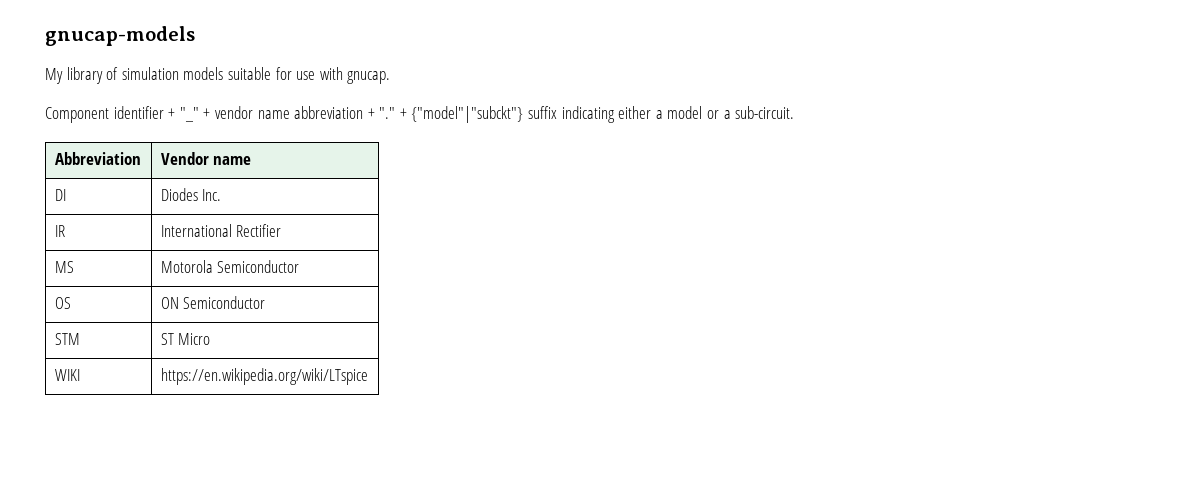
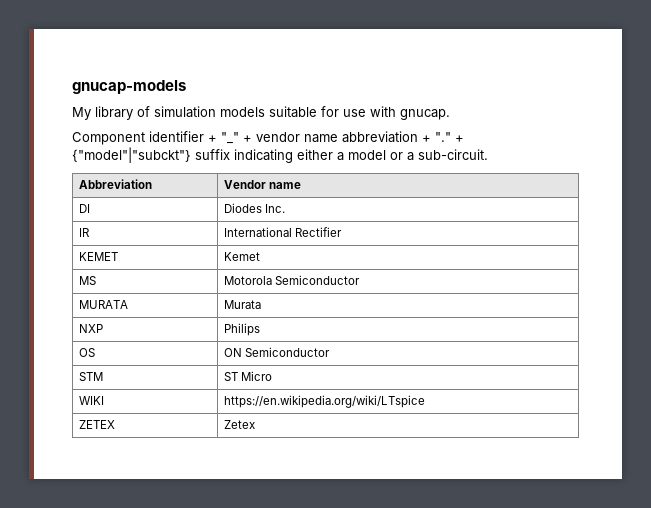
(282, 230) none -> [78,252,118,261] [223,252,260,261] // KEMET | Kemet
(300, 266) none -> [78,300,128,309] [223,300,261,309] [78,324,103,333] [223,323,260,336] // MURATA | Murata // NXP | Philips
(368, 376) none -> [78,420,115,429] [223,420,255,429] // ZETEX | Zetex

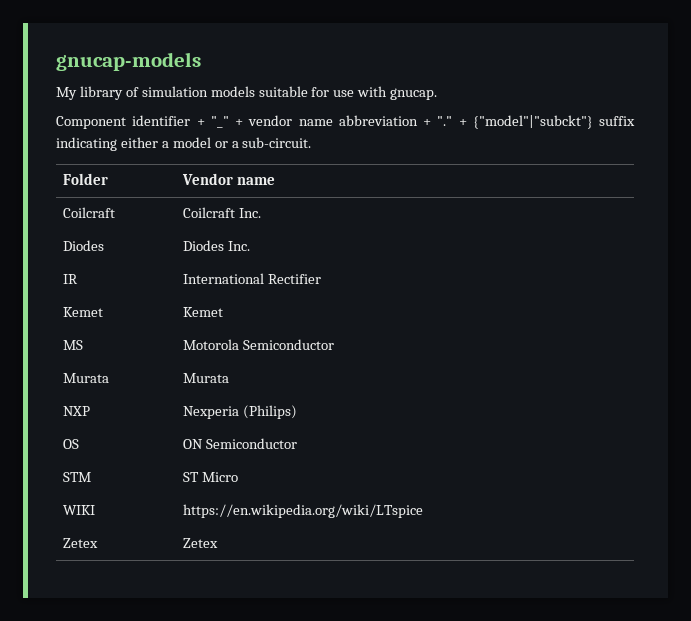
[78,179,152,189] Abbreviation -> [63,173,109,185] Folder
[78,204,90,213] DI -> [63,207,116,218] [183,207,261,218] [63,240,105,251] Coilcraft | Coilcraft Inc. // Diodes
[78,252,118,261] KEMET -> [63,307,104,317] Kemet
[78,300,128,309] MURATA -> [63,373,110,383] Murata
[223,323,260,336] Philips -> [183,405,297,419] Nexperia (Philips)
[78,420,115,429] ZETEX -> [63,538,99,548] Zetex

